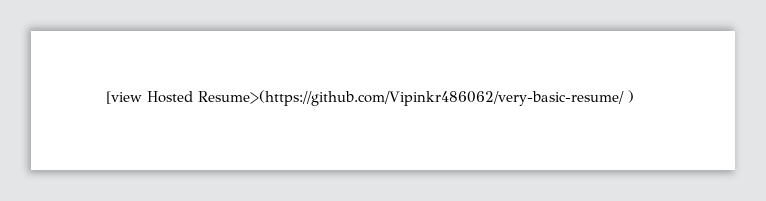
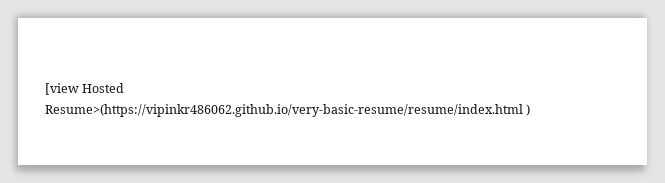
[198,90,624,106] Resume>(https://github.com/Vipinkr486062/very-basic-resume/ -> [45,104,523,117] Resume>(https://vipinkr486062.github.io/very-basic-resume/resume/index.html

